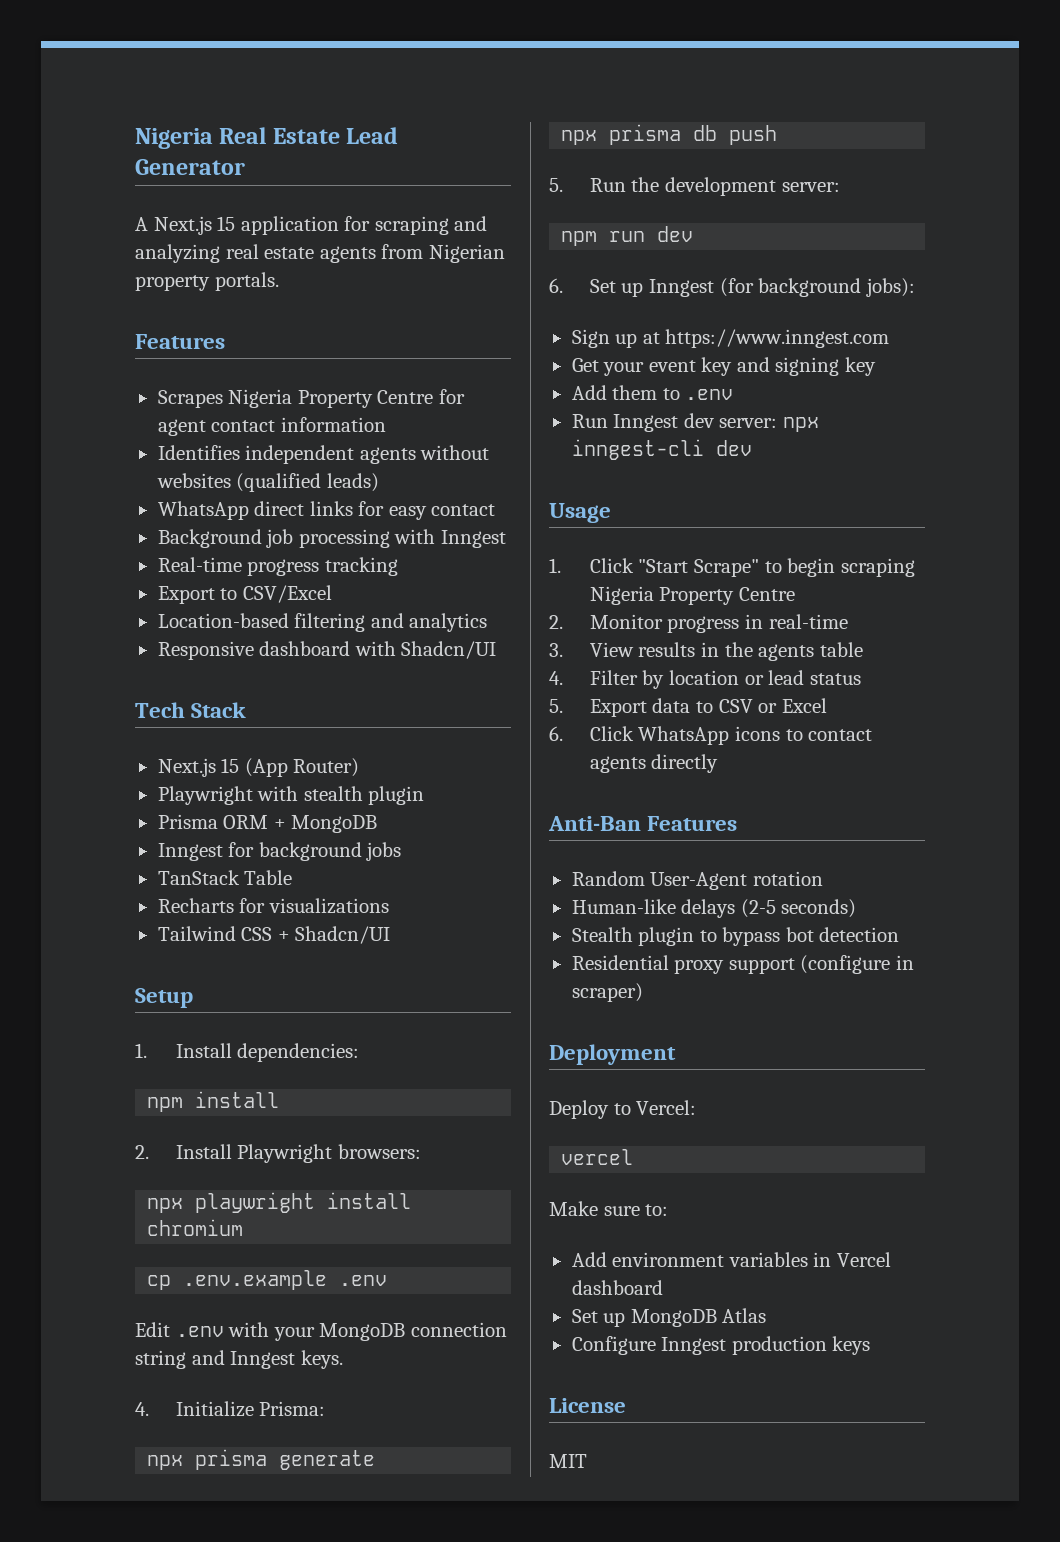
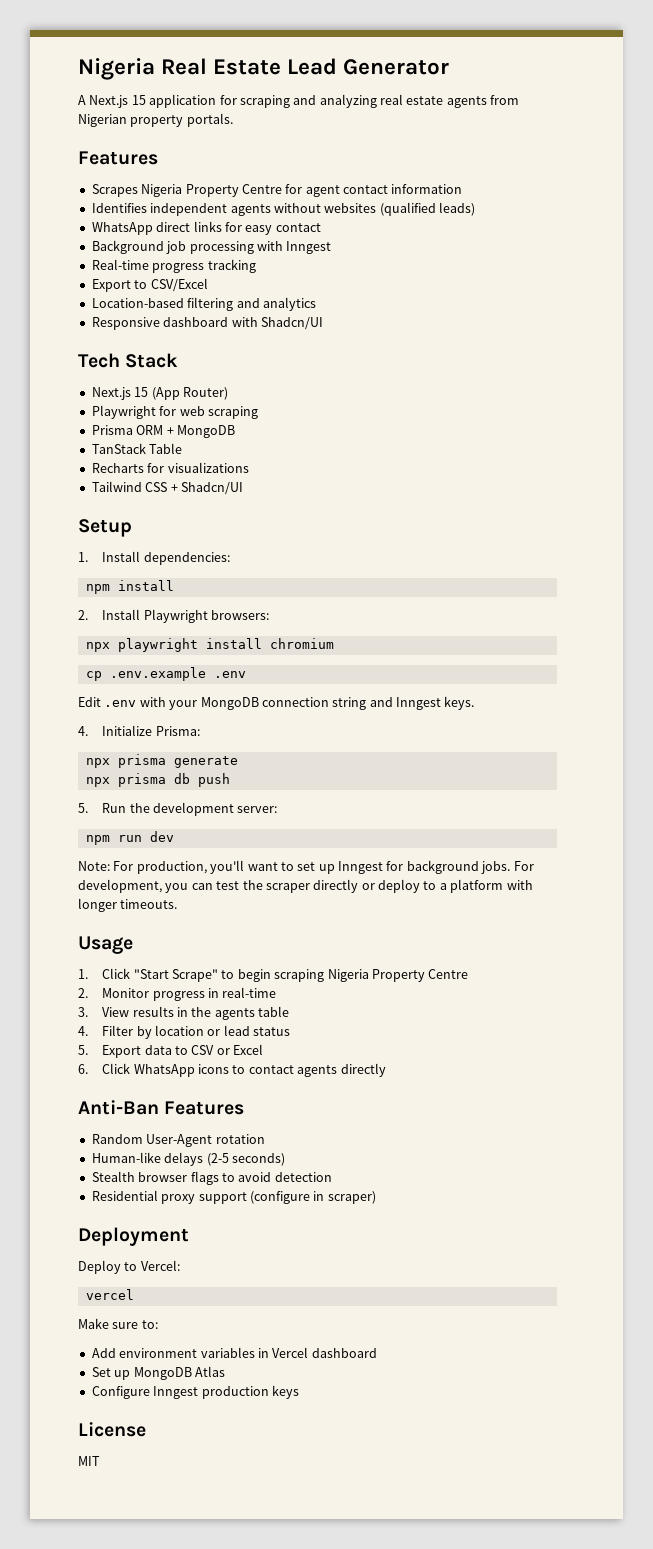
[257,786,425,805] with stealth plugin -> [159,406,258,419] for web scraping
[157,842,402,861] // Inngest for background jobs -> (235, 431) none
[549,278,915,297] [571,329,890,348] [571,357,876,376] [571,385,734,400] [571,413,819,432] [571,439,752,460] 6. Set up Inngest (for background jobs): // Sign up at https://www.inngest.com // Get your event key and signing key // Add them to .env // Run Inngest dev server: npx inngest-cli dev -> [78,860,534,874] [78,879,533,893] [78,898,178,912] Note: For production, you'll want to set up Inngest for background jobs. For development, you can test the scraper directly or deploy to a platform with longer timeouts.
[638,927,814,946] plugin to bypass bot -> [138,1171,272,1185] browser flags to avoid

